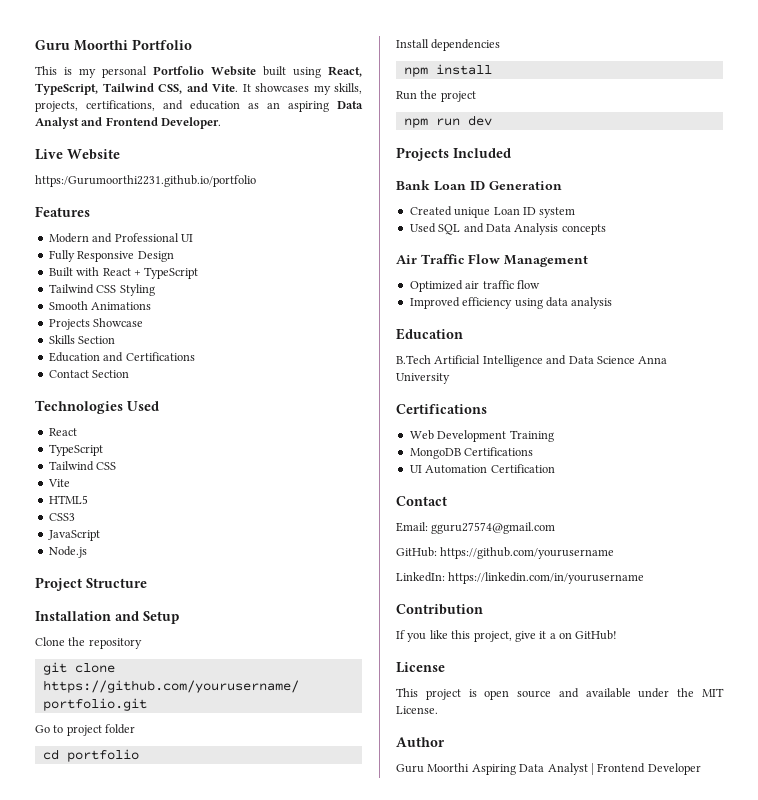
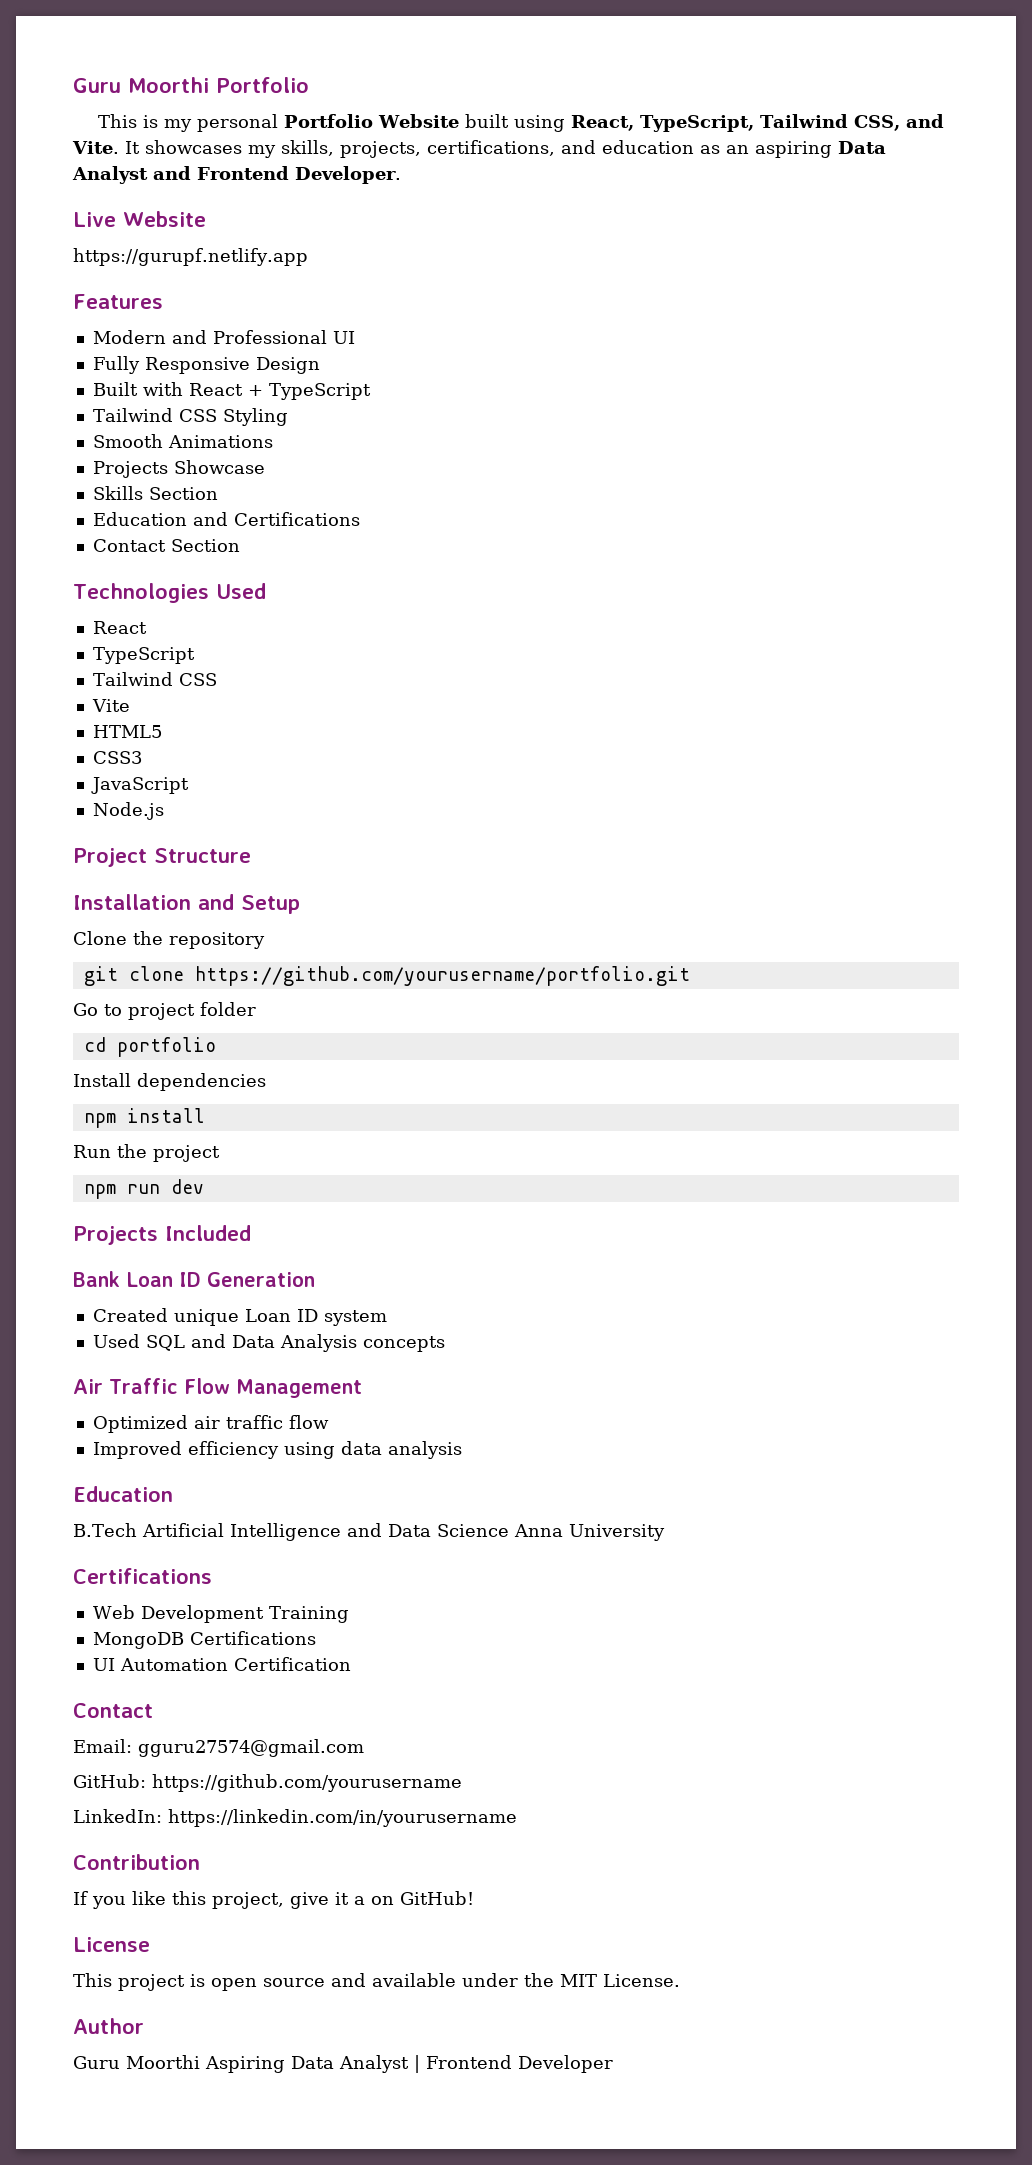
[35,175,256,187] https:/Gurumoorthi2231.github.io/portfolio -> [73,248,308,266] https://gurupf.netlify.app

